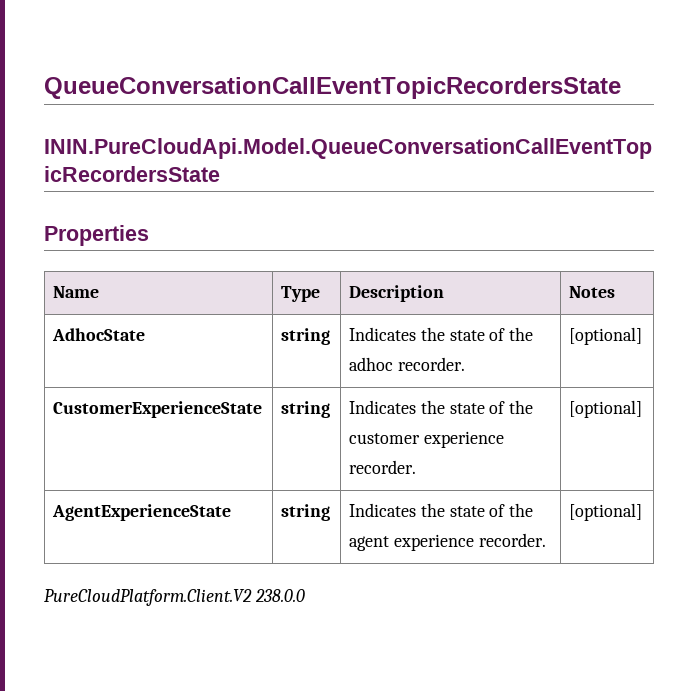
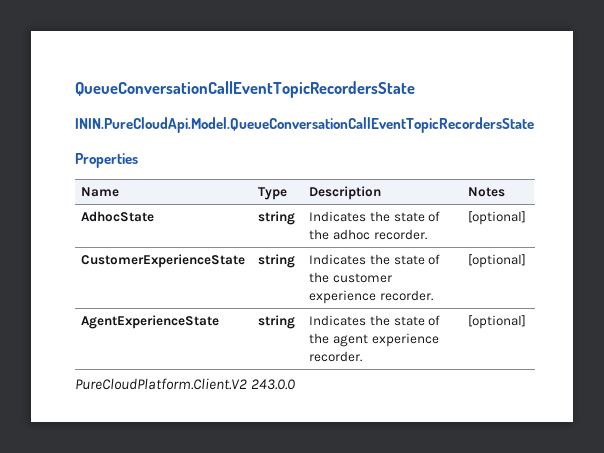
[254,589,305,602] 238.0.0 -> [251,379,297,390] 243.0.0

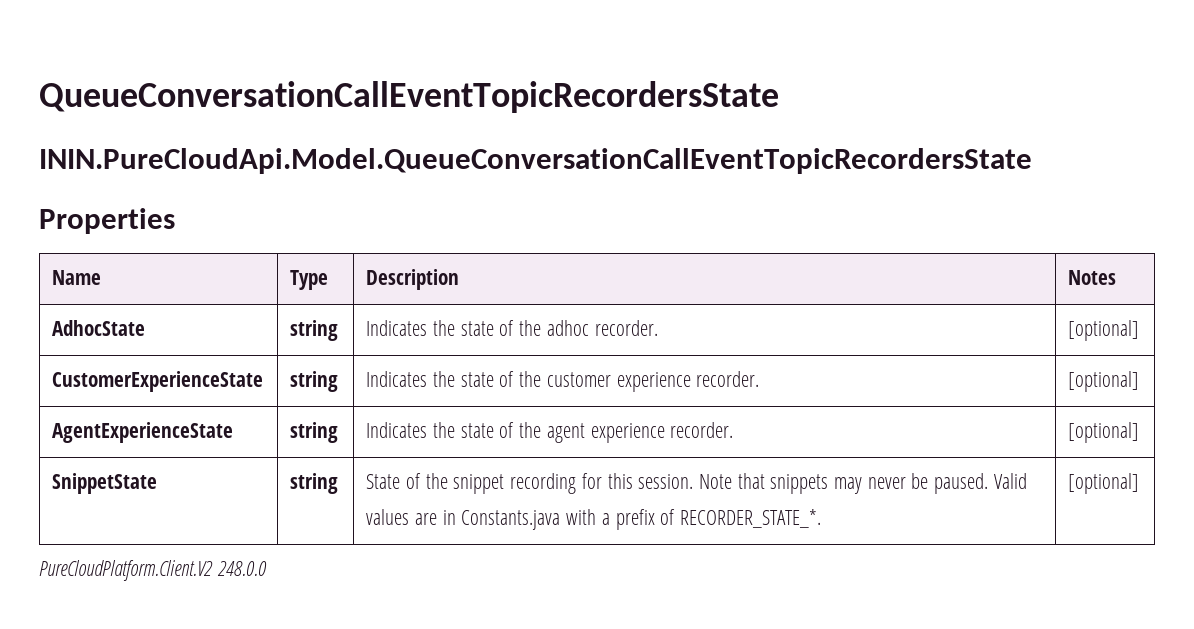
(527, 322) none -> [52,473,158,494] [290,473,339,494] [366,473,1027,494] [366,509,821,530] [1068,473,1140,494] // SnippetState | string | State of the snippet recording for this session. Note that snippets may never be paused. Valid values are in Constants.java with a prefix of RECORDER_STATE_*. | [optional]
[251,379,297,390] 243.0.0 -> [216,561,267,576] 248.0.0

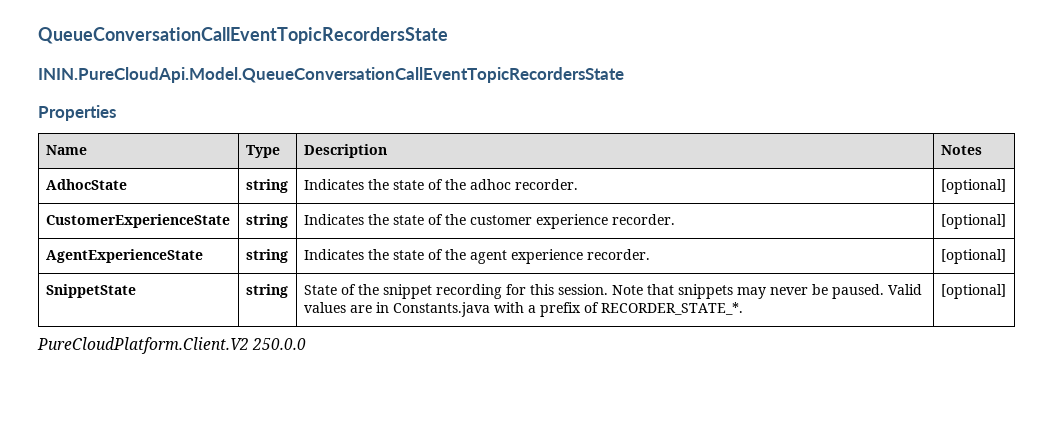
[216,561,267,576] 248.0.0 -> [252,338,307,350] 250.0.0

